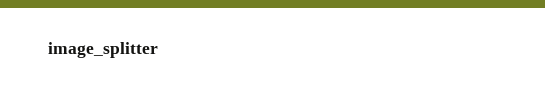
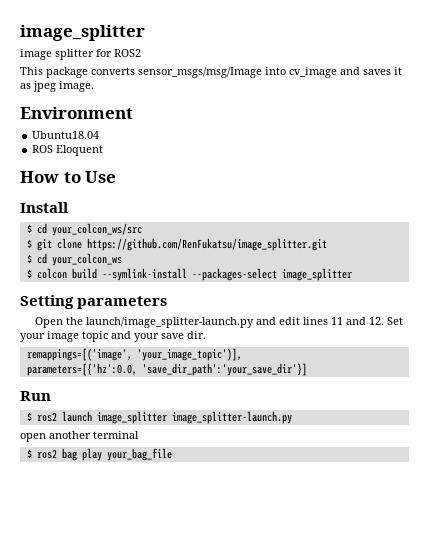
[48,42,158,58] image_splitter -> [20,25,145,41] [20,49,141,60] [20,67,402,78] [20,81,94,92] [20,107,133,119] [32,131,100,139] [32,145,104,156] [20,171,117,183] [20,202,69,213] [26,223,142,236] [26,238,327,251] [26,253,122,266] [26,268,352,281] [20,295,168,309] [34,317,403,328] [20,331,206,342] [26,348,242,361] [26,363,307,376] [20,391,51,401] [26,411,292,424] [20,431,139,442] [26,448,172,461] image_splitter // image splitter for ROS2 // This package converts sensor_msgs/msg/Image into cv_image and saves it as jpeg image. // Environment // Ubuntu18.04 // ROS Eloquent // How to Use // Install // $ cd your_colcon_ws/src // $ git clone https://github.com/RenFukatsu/image_splitter.git // $ cd your_colcon_ws // $ colcon build --symlink-install --packages-select image_splitter // Setting parameters // Open the launch/image_splitter-launch.py and edit lines 11 and 12. Set your image topic and your save dir. // remappings=[('image', 'your_image_topic')], // parameters=[{'hz':0.0, 'save_dir_path':'your_save_dir'}] // Run // $ ros2 launch image_splitter image_splitter-launch.py // open another terminal // $ ros2 bag play your_bag_file

